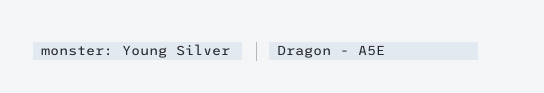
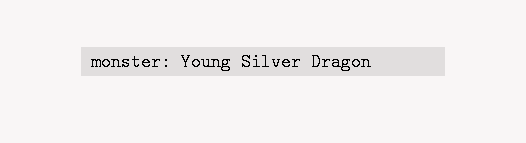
[339,45,385,56] - A5E -> (371, 62) none

